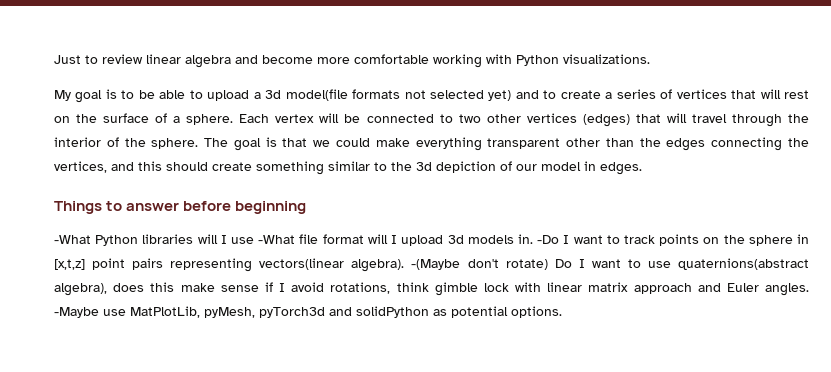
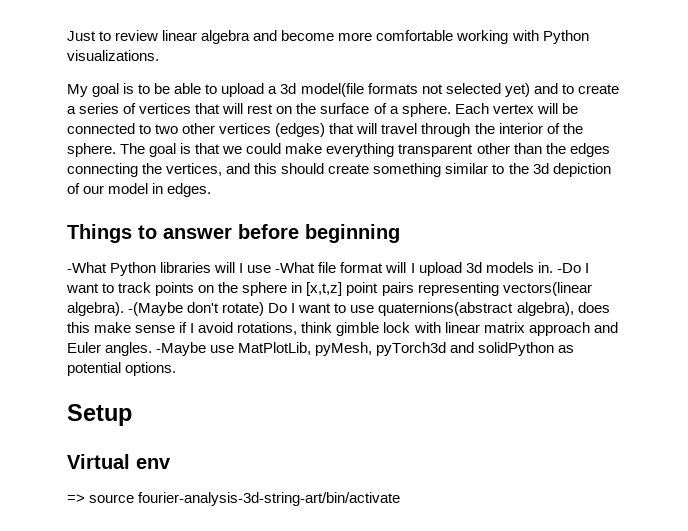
(562, 312) none -> [67,404,132,426] [67,454,171,469] [67,492,401,506] // Setup // Virtual env // => source fourier-analysis-3d-string-art/bin/activate

